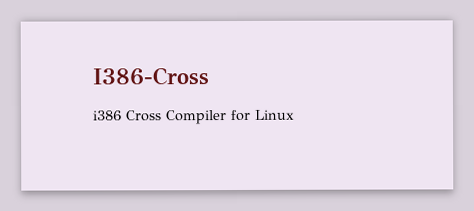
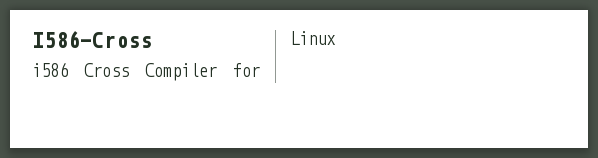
[92,67,209,86] [93,110,122,121] I386-Cross // i386 -> [32,31,152,48] [32,62,68,77] I586-Cross // i586

